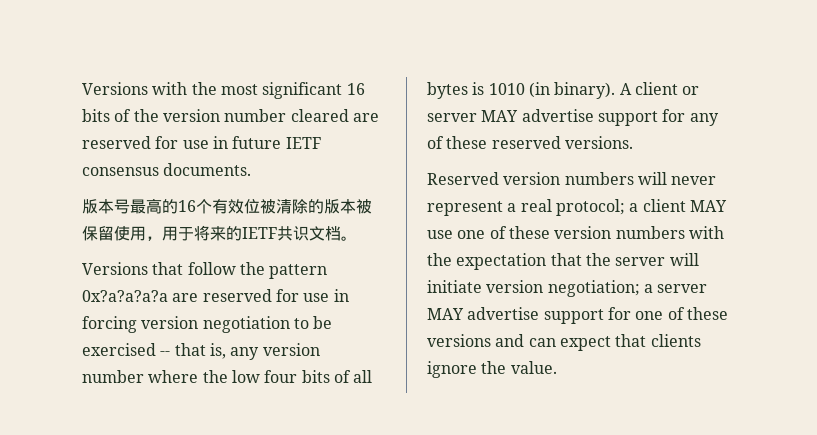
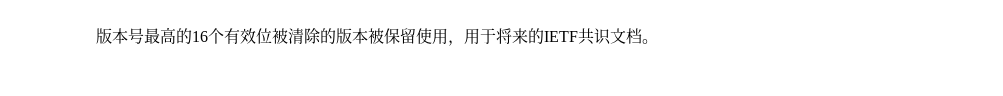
[82,82,365,99] [82,109,379,122] [82,136,321,149] [82,163,252,176] Versions with the most significant 16 bits of the version number cleared are reserved for use in future IETF consensus documents. // -> (96, 36) none
[82,262,328,279] [82,289,349,302] [82,316,333,333] [82,343,320,360] [82,370,373,383] [427,82,700,99] [427,109,719,126] [427,136,633,149] [427,172,717,185] [427,199,727,216] [427,226,724,239] [427,253,699,270] [427,280,708,297] [427,307,728,324] [427,334,701,351] [427,361,557,378] // Versions that follow the pattern 0x?a?a?a?a are reserved for use in forcing version negotiation to be exercised -- that is, any version number where the low four bits of all bytes is 1010 (in binary). A client or server MAY advertise support for any of these reserved versions. // Reserved version numbers will never represent a real protocol; a client MAY use one of these version numbers with the expectation that the server will initiate version negotiation; a server MAY advertise support for one of these versions and can expect that clients ignore the value. -> (659, 41) none

